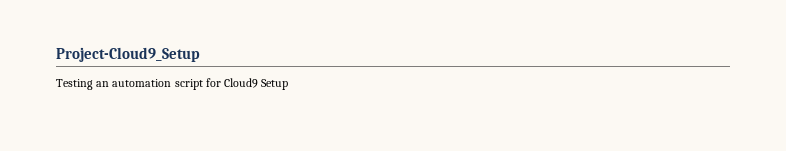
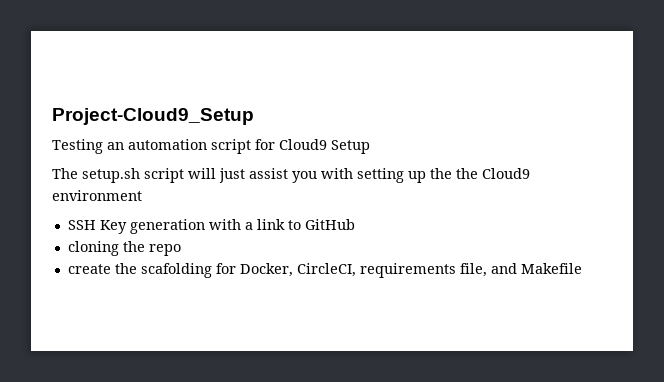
(289, 84) none -> [52,168,530,183] [52,190,142,201] [67,219,355,234] [67,241,181,256] [67,263,582,278] // The setup.sh script will just assist you with setting up the the Cloud9 environment // SSH Key generation with a link to GitHub // cloning the repo // create the scafolding for Docker, CircleCI, requirements file, and Makefile

